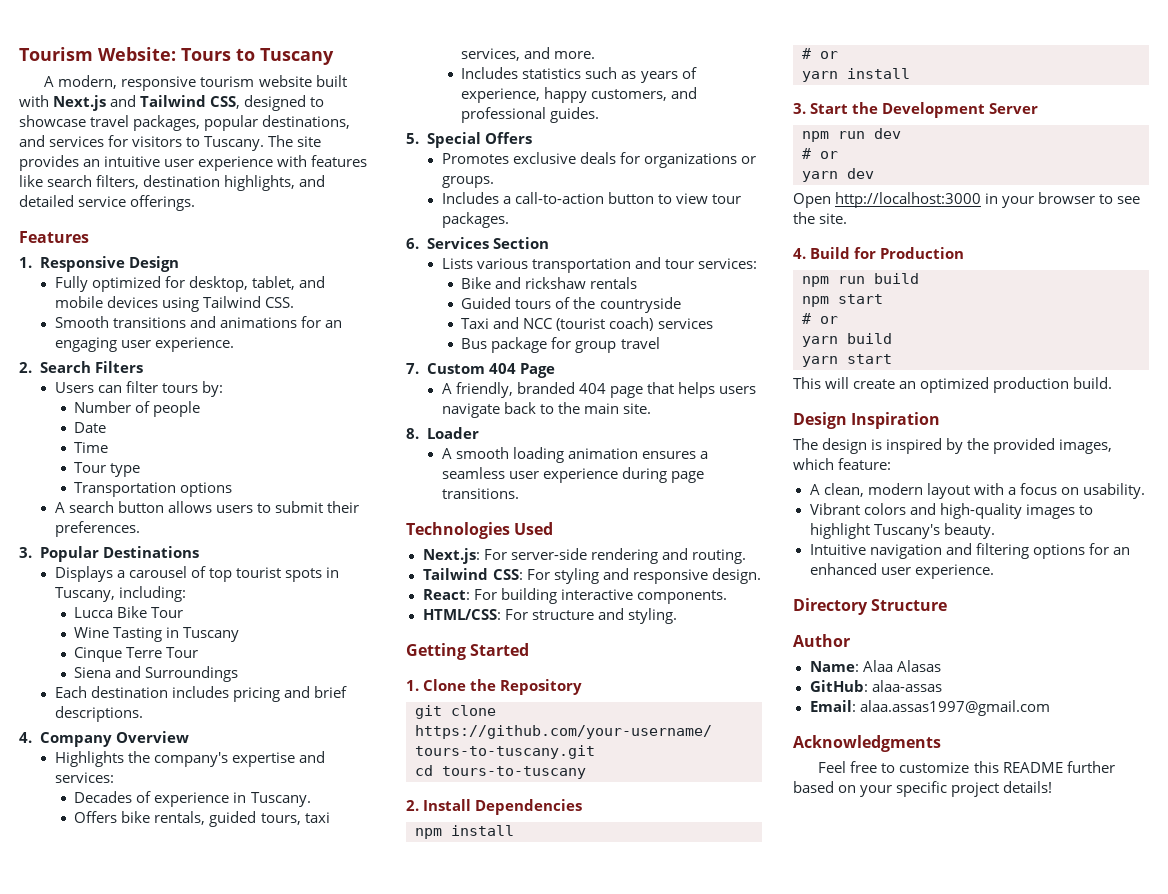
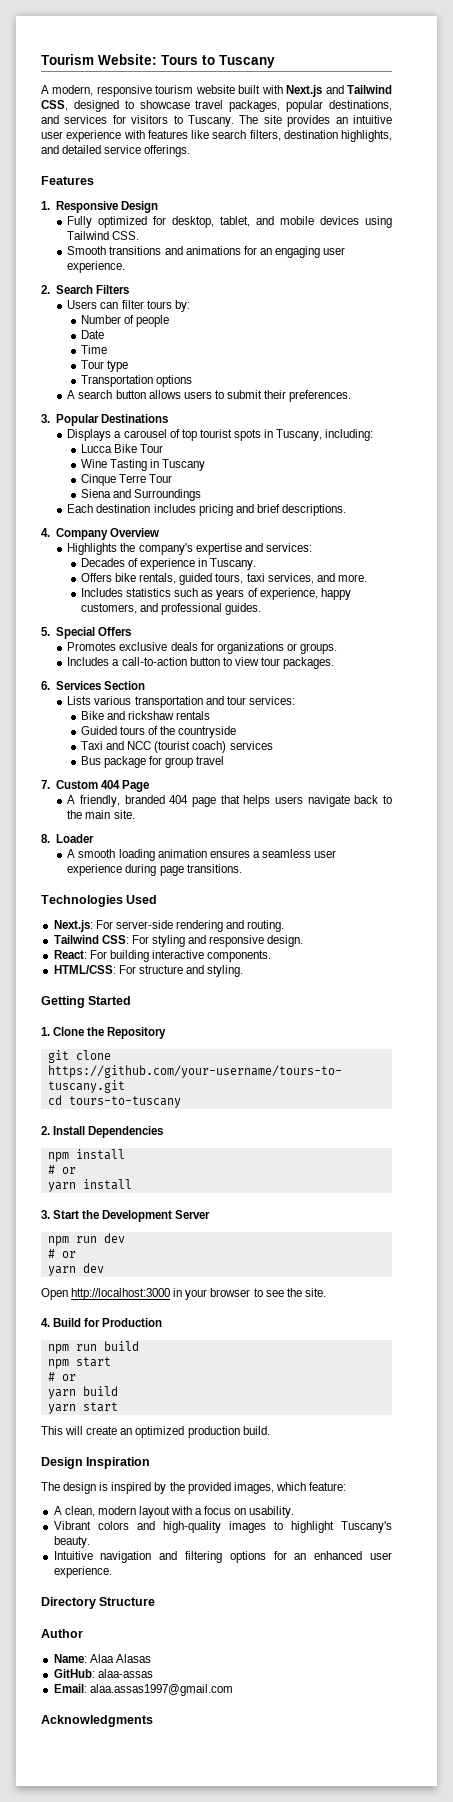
[818,761,1115,773] [793,781,1053,797] // Feel free to customize this README further based on your specific project details! -> (153, 1721) none

